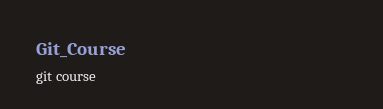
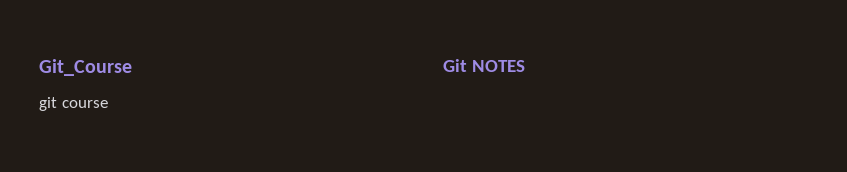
(96, 77) none -> [443,59,525,72] // Git NOTES

